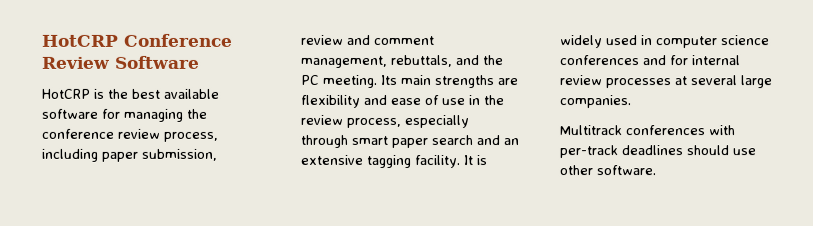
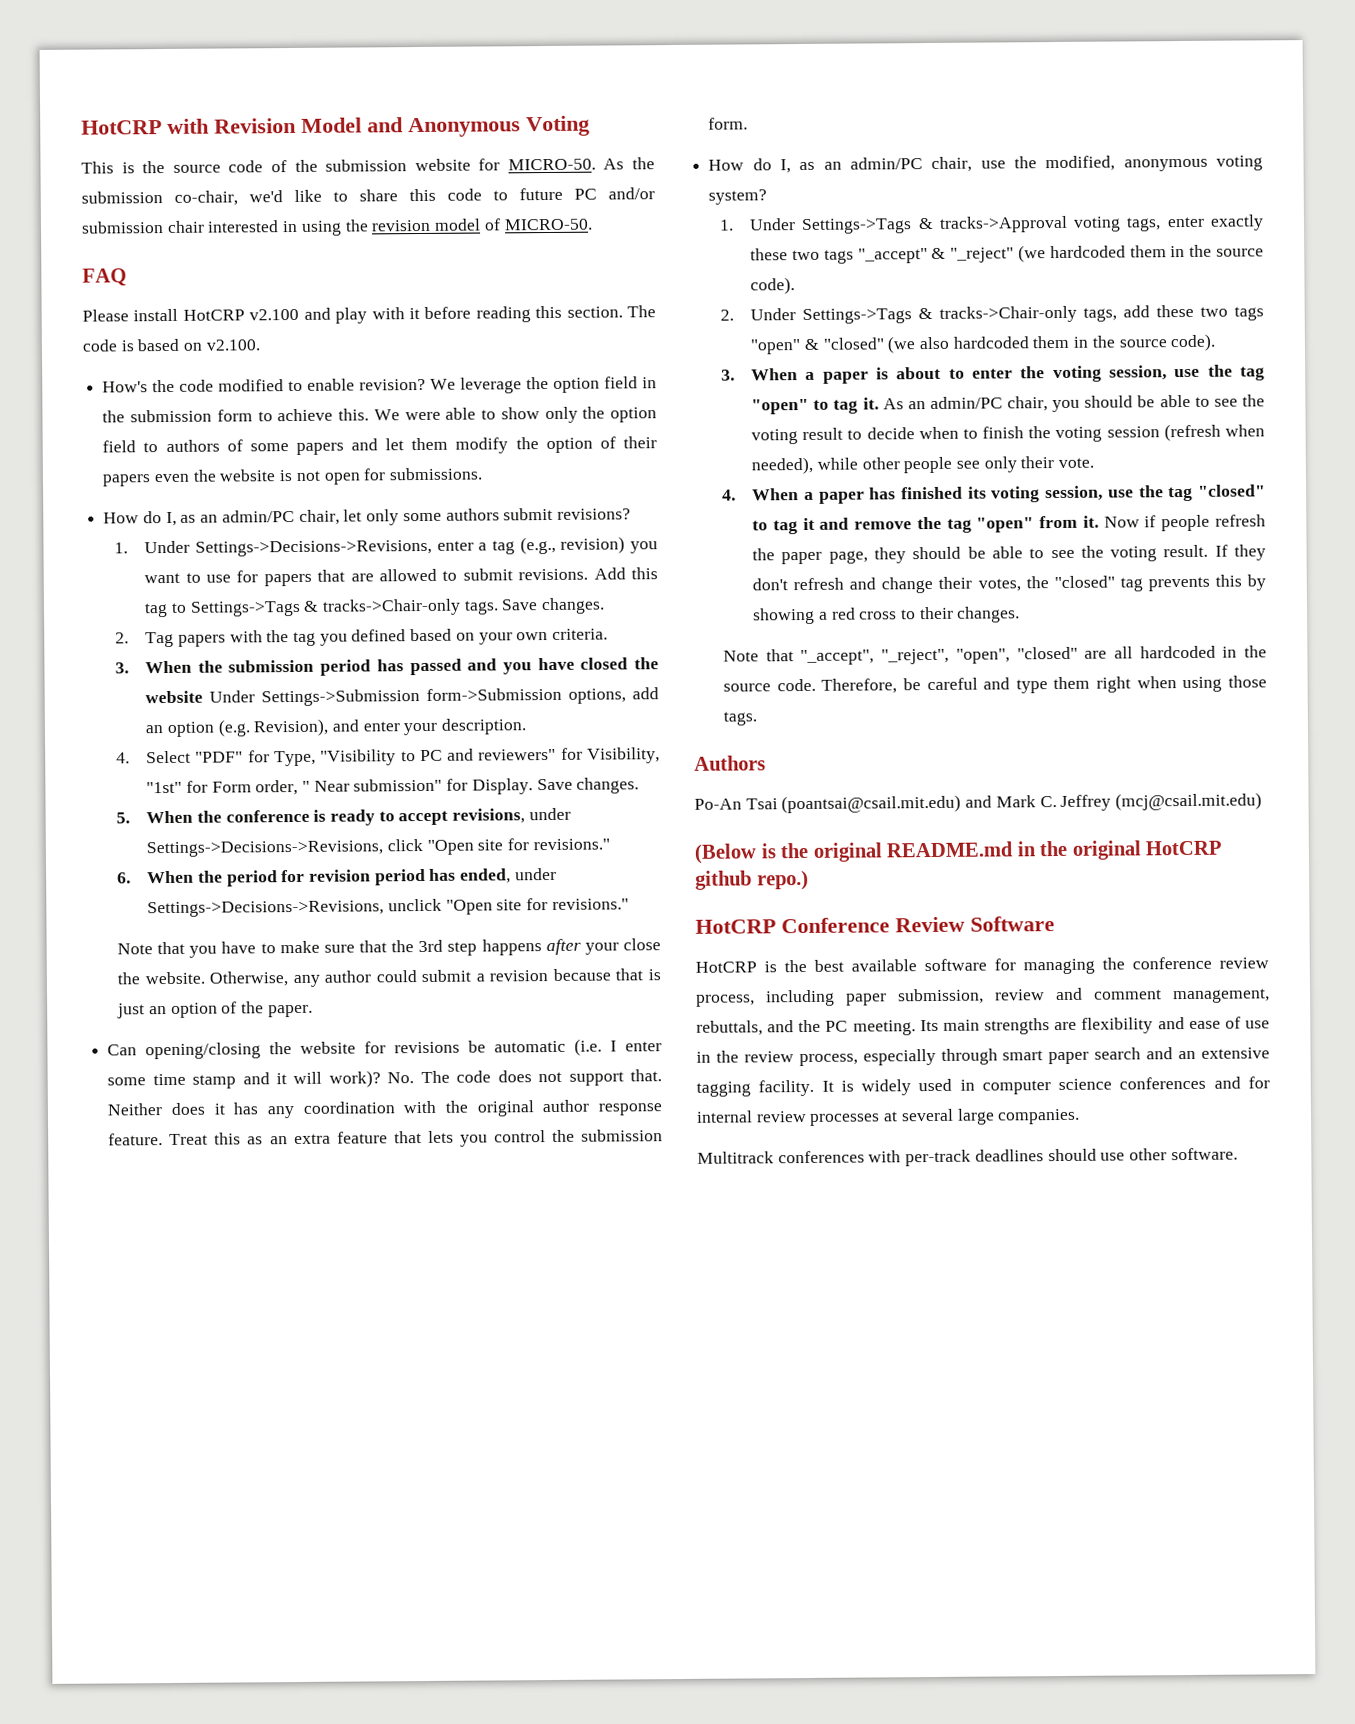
[42,34,119,47] HotCRP -> [81,115,590,138] [81,157,655,174] [81,187,655,206] [81,218,593,236] [82,268,127,287] [82,305,656,324] [82,338,260,352] [102,376,657,394] [102,406,657,424] [102,436,657,455] [102,467,483,487] [103,507,631,527] [114,536,658,557] [144,567,658,587] [144,597,606,618] [115,628,609,648] [115,657,660,676] [145,687,659,707] [145,718,527,738] [116,747,660,767] [146,777,640,796] [116,807,571,826] [146,838,610,858] [117,867,557,887] [147,898,629,918] [117,938,661,958] [117,968,661,988] [117,1001,313,1019] [107,1038,663,1060] [107,1069,662,1089] [107,1099,662,1119] [108,1129,663,1147] [708,117,749,130] [708,155,1263,174] [708,189,768,205] [719,214,1264,235] [750,244,1264,264] [750,277,796,295] [720,304,1264,324] [750,333,1217,355] [721,364,1265,384] [751,394,1265,415] [751,423,1265,445] [751,456,1095,475] [722,484,1266,504] [752,514,1267,535] [752,544,1266,565] [752,574,1266,594] [753,606,1021,625] [723,645,1267,666] [723,675,1267,694] [723,711,758,726] [694,755,766,771] [694,792,1263,814] [694,840,1223,864] [695,869,809,891] [695,919,776,934] HotCRP with Revision Model and Anonymous Voting // This is the source code of the submission website for MICRO-50. As the submission co-chair, we'd like to share this code to future PC and/or submission chair interested in using the revision model of MICRO-50. // FAQ // Please install HotCRP v2.100 and play with it before reading this section. The code is based on v2.100. // How's the code modified to enable revision? We leverage the option field in the submission form to achieve this. We were able to show only the option field to authors of some papers and let them modify the option of their papers even the website is not open for submissions. // How do I, as an admin/PC chair, let only some authors submit revisions? // 1. Under Settings->Decisions->Revisions, enter a tag (e.g., revision) you want to use for papers that are allowed to submit revisions. Add this tag to Settings->Tags & tracks->Chair-only tags. Save changes. // 2. Tag papers with the tag you defined based on your own criteria. // 3. When the submission period has passed and you have closed the website Under Settings->Submission form->Submission options, add an option (e.g. Revision), and enter your description. // 4. Select "PDF" for Type, "Visibility to PC and reviewers" for Visibility, "1st" for Form order, " Near submission" for Display. Save changes. // 5. When the conference is ready to accept revisions, under Settings->Decisions->Revisions, click "Open site for revisions." // 6. When the period for revision period has ended, under Settings->Decisions->Revisions, unclick "Open site for revisions." // Note that you have to make sure that the 3rd step happens after your close the website. Otherwise, any author could submit a revision because that is just an option of the paper. // Can opening/closing the website for revisions be automatic (i.e. I enter some time stamp and it will work)? No. The code does not support that. Neither does it has any coordination with the original author response feature. Treat this as an extra feature that lets you control the submission form. // How do I, as an admin/PC chair, use the modified, anonymous voting system? // 1. Under Settings->Tags & tracks->Approval voting tags, enter exactly these two tags "_accept" & "_reject" (we hardcoded them in the source code). // 2. Under Settings->Tags & tracks->Chair-only tags, add these two tags "open" & "closed" (we also hardcoded them in the source code). // 3. When a paper is about to enter the voting session, use the tag "open" to tag it. As an admin/PC chair, you should be able to see the voting result to decide when to finish the voting session (refresh when needed), while other people see only their vote. // 4. When a paper has finished its voting session, use the tag "closed" to tag it and remove the tag "open" from it. Now if people refresh the paper page, they should be able to see the voting result. If they don't refresh and change their votes, the "closed" tag prevents this by showing a red cross to their changes. // Note that "_accept", "_reject", "open", "closed" are all hardcoded in the source code. Therefore, be careful and type them right when using those tags. // Authors // Po-An Tsai (poantsai@csail.mit.edu) and Mark C. Jeffrey (mcj@csail.mit.edu) // (Below is the original README.md in the original HotCRP github repo.) // HotCRP

